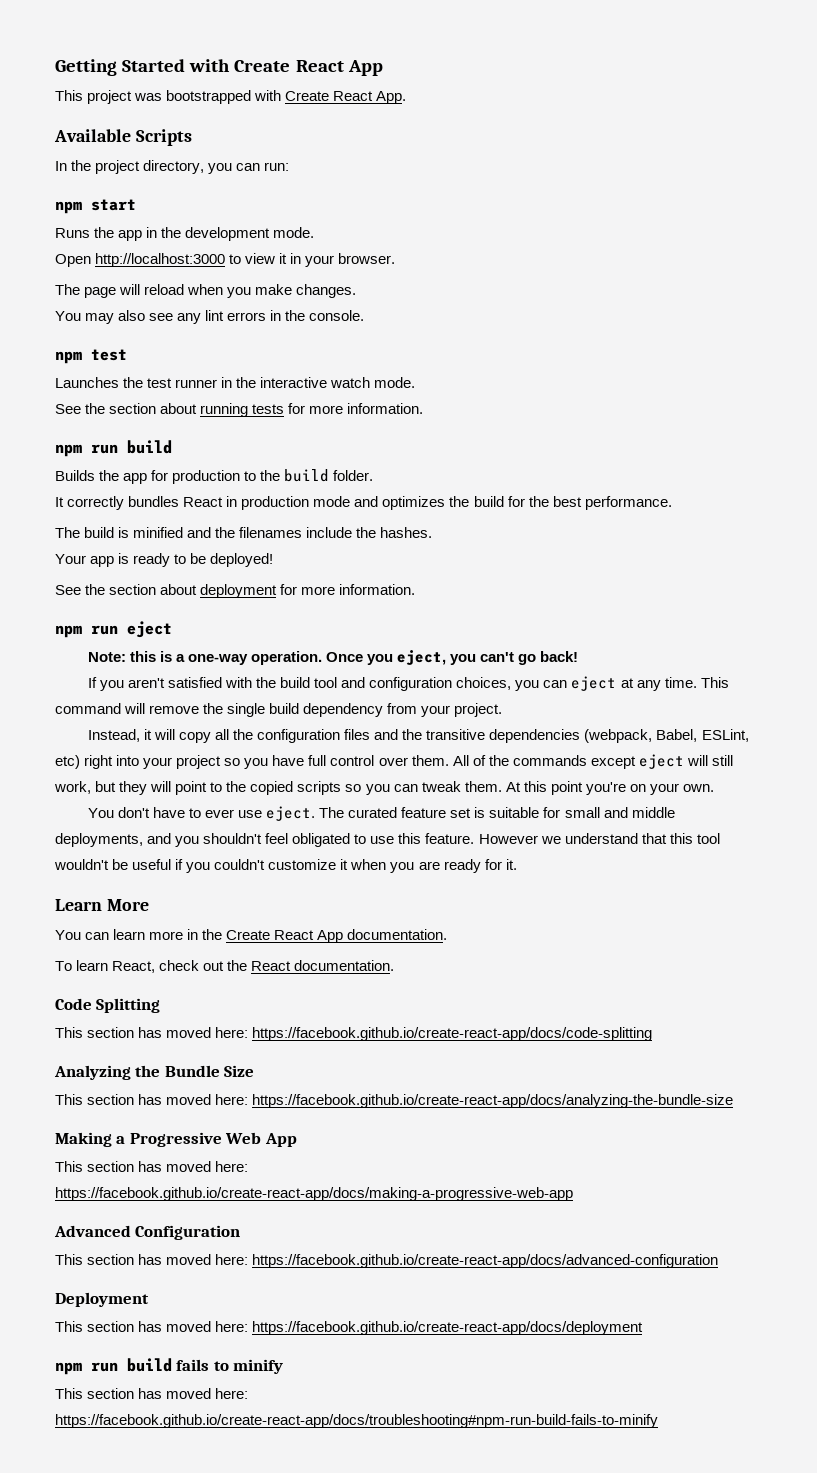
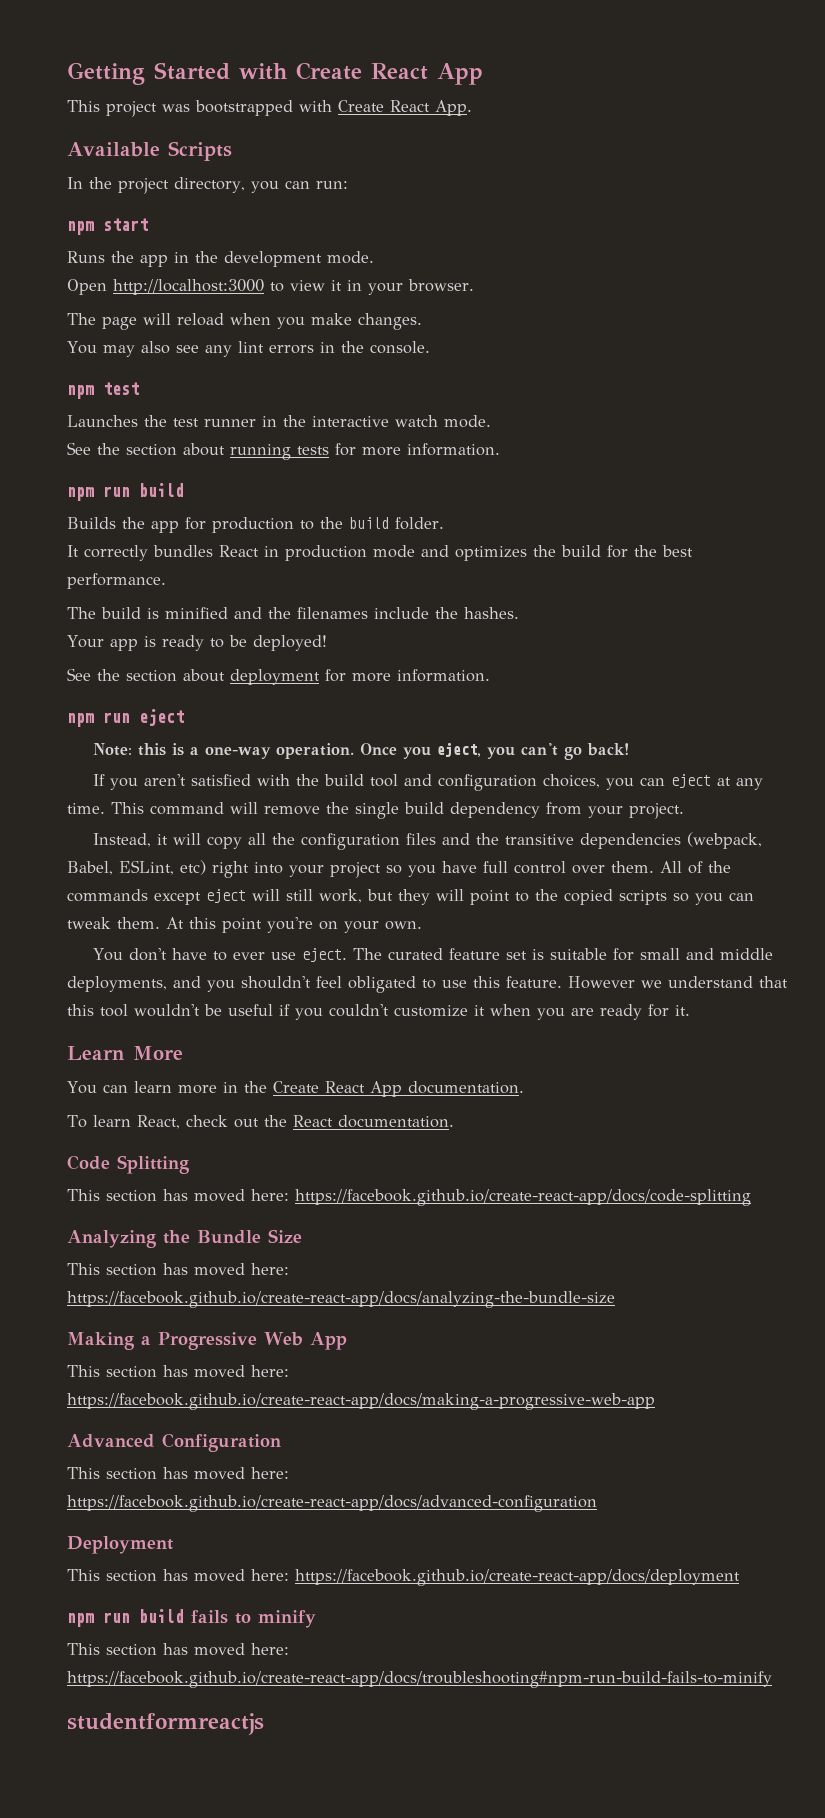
(658, 1421) none -> [67,1713,264,1735] // studentformreactjs

